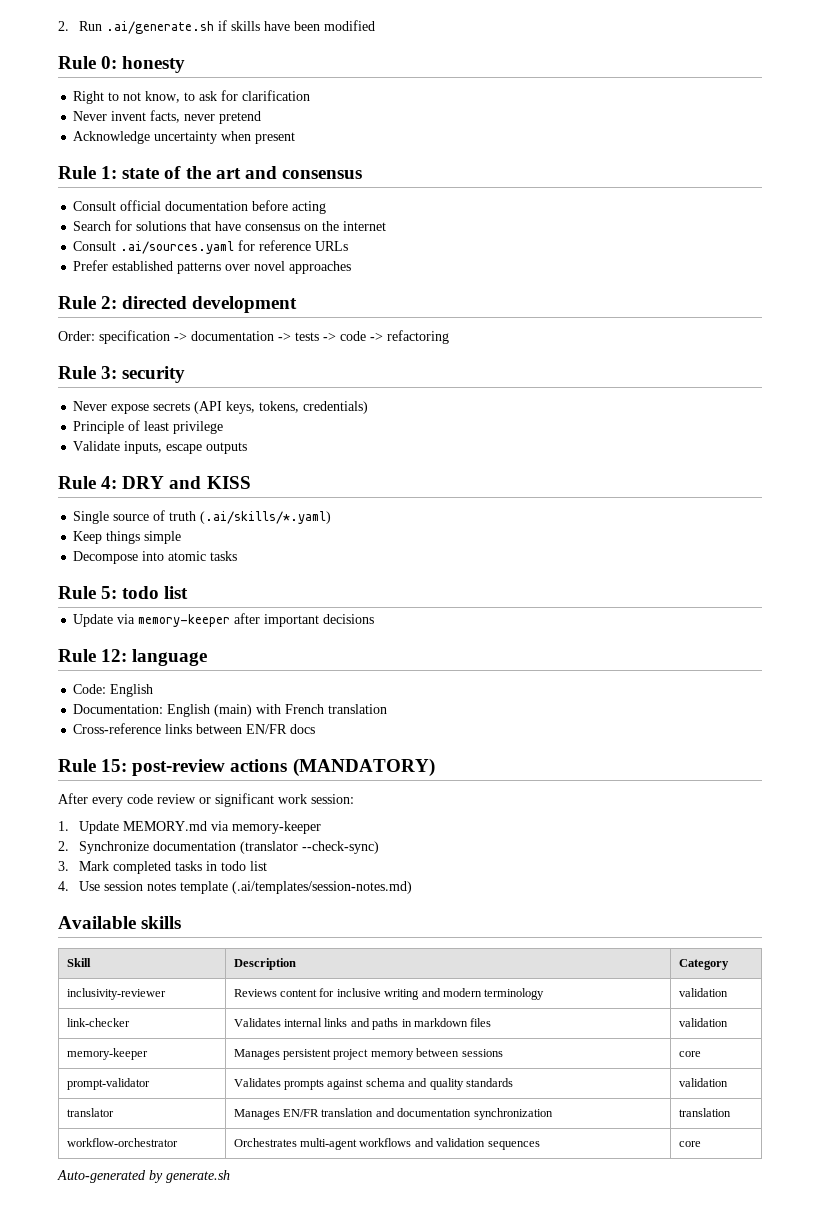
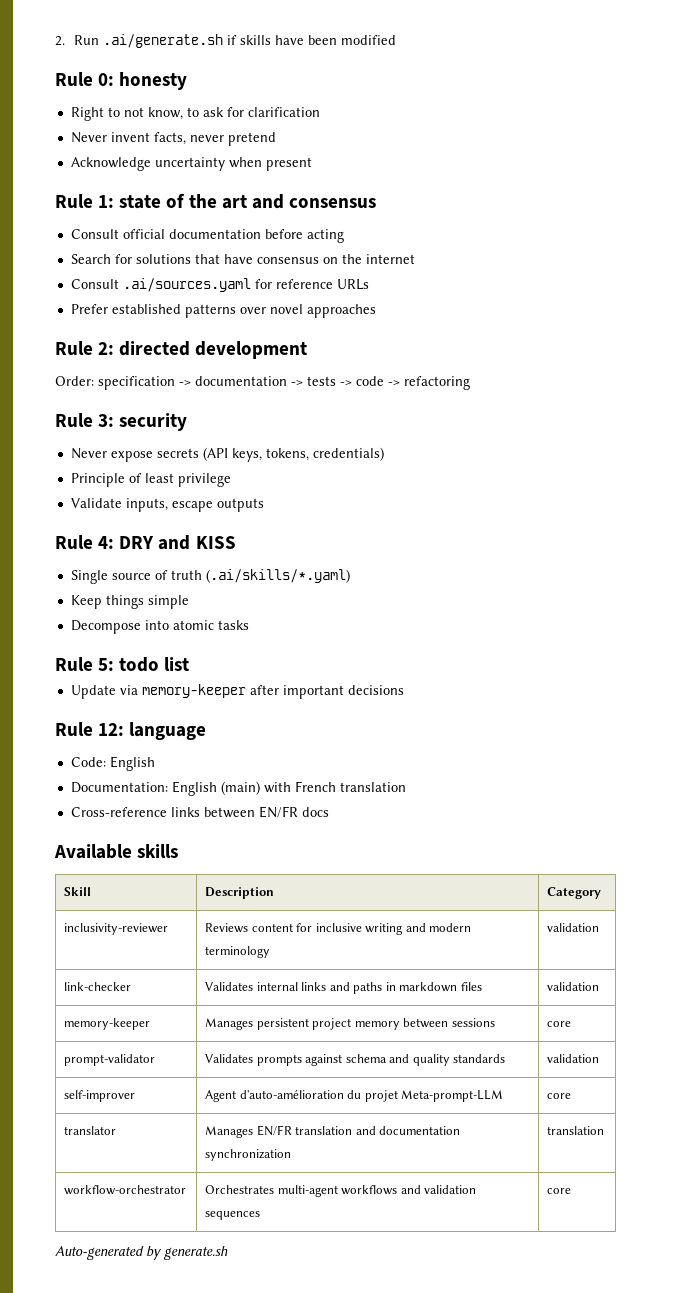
[58,758,435,777] [58,793,354,807] [58,821,322,834] [58,841,380,854] [58,861,268,874] [58,881,413,894] // Rule 15: post-review actions (MANDATORY) // After every code review or significant work session: // 1. Update MEMORY.md via memory-keeper // 2. Synchronize documentation (translator --check-sync) // 3. Mark completed tasks in todo list // 4. Use session notes template (.ai/templates/session-notes.md) -> (329, 812) none
(728, 1082) none -> [64,1090,136,1102] [205,1089,504,1102] [547,1093,572,1099] // self-improver | Agent d'auto-amélioration du projet Meta-prompt-LLM | core

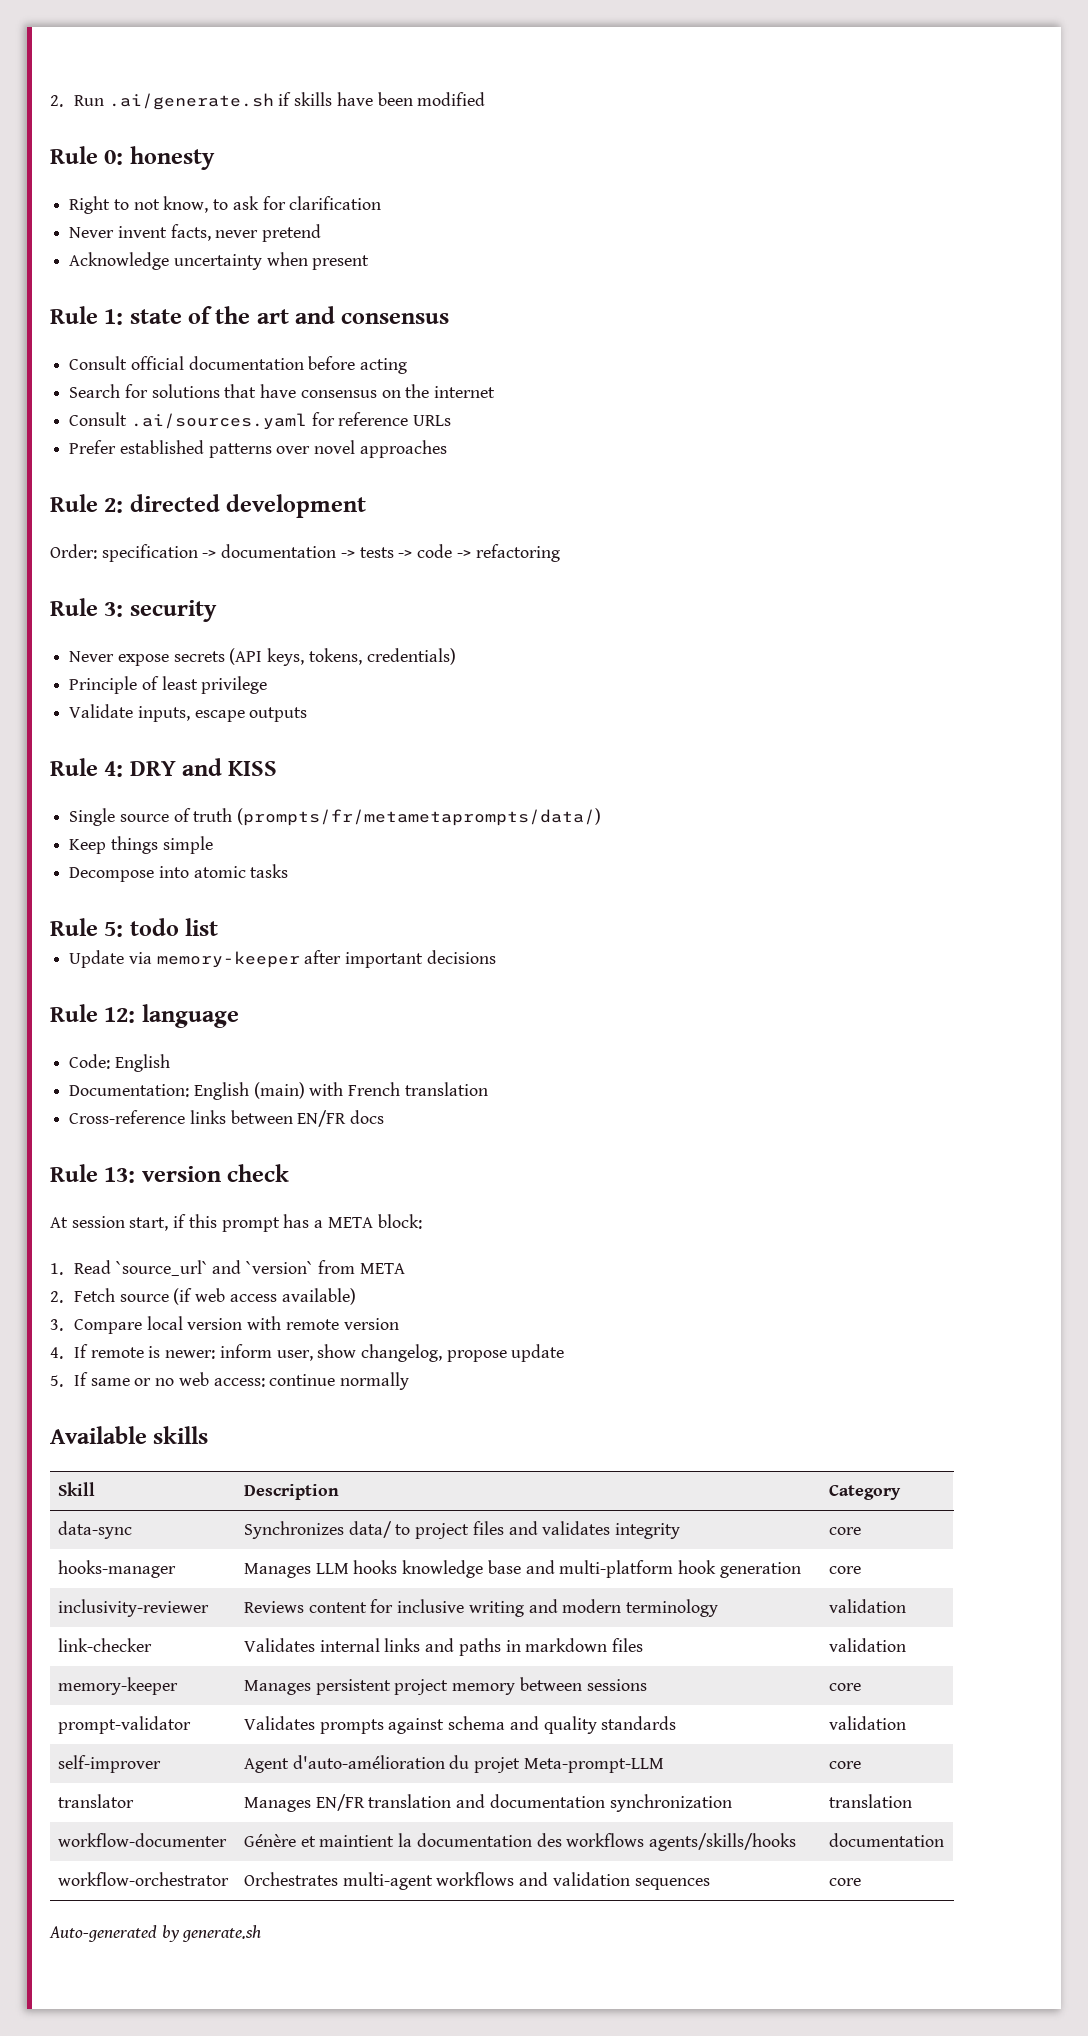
[205,569,350,583] (.ai/skills/*.yaml) -> [237,808,602,826] (prompts/fr/metametaprompts/data/)
(329, 812) none -> [50,1164,290,1183] [50,1214,422,1232] [50,1260,405,1276] [50,1288,356,1305] [50,1316,399,1334] [50,1344,565,1362] [50,1372,409,1390] // Rule 13: version check // At session start, if this prompt has a META block: // 1. Read `source_url` and `version` from META // 2. Fetch source (if web access available) // 3. Compare local version with remote version // 4. If remote is newer: inform user, show changelog, propose update // 5. If same or no web access: continue normally
(602, 893) none -> [57,1521,132,1539] [243,1521,681,1539] [828,1527,861,1535] [57,1560,176,1578] [243,1560,801,1578] [828,1566,861,1574] // data-sync | Synchronizes data/ to project files and validates integrity | core // hooks-manager | Manages LLM hooks knowledge base and multi-platform hook generation | core
(605, 1130) none -> [57,1833,227,1847] [243,1833,797,1851] [828,1833,944,1847] // workflow-documenter | Génère et maintient la documentation des workflows agents/skills/hooks | documentation

